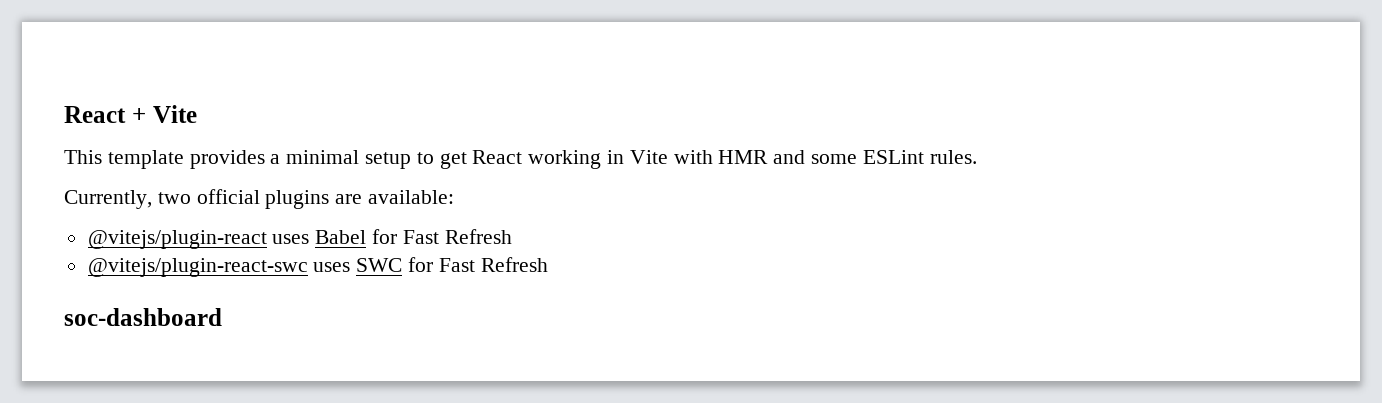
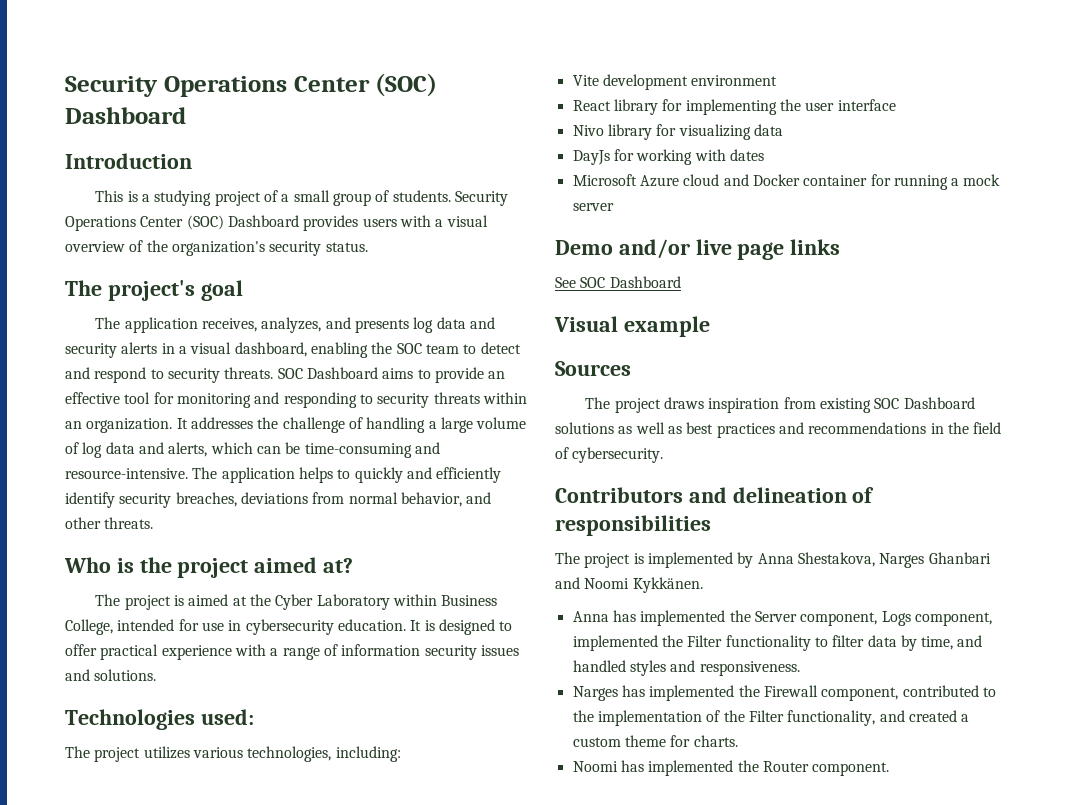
[64,105,197,123] [64,150,977,169] [64,189,455,209] [87,229,512,249] [87,257,548,277] [64,308,222,326] React + Vite // This template provides a minimal setup to get React working in Vite with HMR and some ESLint rules. // Currently, two official plugins are available: // @vitejs/plugin-react uses Babel for Fast Refresh // @vitejs/plugin-react-swc uses SWC for Fast Refresh // soc-dashboard -> [65,73,438,97] [65,107,186,124] [65,153,192,169] [95,190,508,206] [65,215,488,231] [65,240,368,256] [65,280,243,301] [95,317,495,333] [65,342,521,358] [65,367,506,383] [65,392,527,408] [65,417,527,433] [65,442,440,458] [65,467,502,483] [65,492,492,508] [65,517,154,529] [64,557,354,578] [95,594,498,610] [65,619,513,635] [65,644,519,660] [65,669,157,681] [65,709,254,730] [65,746,401,762] [572,74,778,90] [572,99,896,115] [572,124,783,140] [572,149,764,165] [572,174,1001,190] [572,203,614,211] [555,239,841,260] [555,276,681,288] [554,316,710,337] [555,361,631,376] [585,397,975,413] [555,422,1002,438] [555,447,664,463] [555,487,875,503] [555,515,711,536] [555,552,991,568] [555,577,703,593] [572,610,992,626] [572,635,983,651] [572,660,800,676] [572,685,996,701] [572,710,970,726] [572,735,738,747] [572,760,890,776] Security Operations Center (SOC) Dashboard // Introduction // This is a studying project of a small group of students. Security Operations Center (SOC) Dashboard provides users with a visual overview of the organization's security status. // The project's goal // The application receives, analyzes, and presents log data and security alerts in a visual dashboard, enabling the SOC team to detect and respond to security threats. SOC Dashboard aims to provide an effective tool for monitoring and responding to security threats within an organization. It addresses the challenge of handling a large volume of log data and alerts, which can be time-consuming and resource-intensive. The application helps to quickly and efficiently identify security breaches, deviations from normal behavior, and other threats. // Who is the project aimed at? // The project is aimed at the Cyber Laboratory within Business College, intended for use in cybersecurity education. It is designed to offer practical experience with a range of information security issues and solutions. // Technologies used: // The project utilizes various technologies, including: // Vite development environment // React library for implementing the user interface // Nivo library for visualizing data // DayJs for working with dates // Microsoft Azure cloud and Docker container for running a mock server // Demo and/or live page links // See SOC Dashboard // Visual example // Sources // The project draws inspiration from existing SOC Dashboard solutions as well as best practices and recommendations in the field of cybersecurity. // Contributors and delineation of responsibilities // The project is implemented by Anna Shestakova, Narges Ghanbari and Noomi Kykkänen. // Anna has implemented the Server component, Logs component, implemented the Filter functionality to filter data by time, and handled styles and responsiveness. // Narges has implemented the Firewall component, contributed to the implementation of the Filter functionality, and created a custom theme for charts. // Noomi has implemented the Router component.

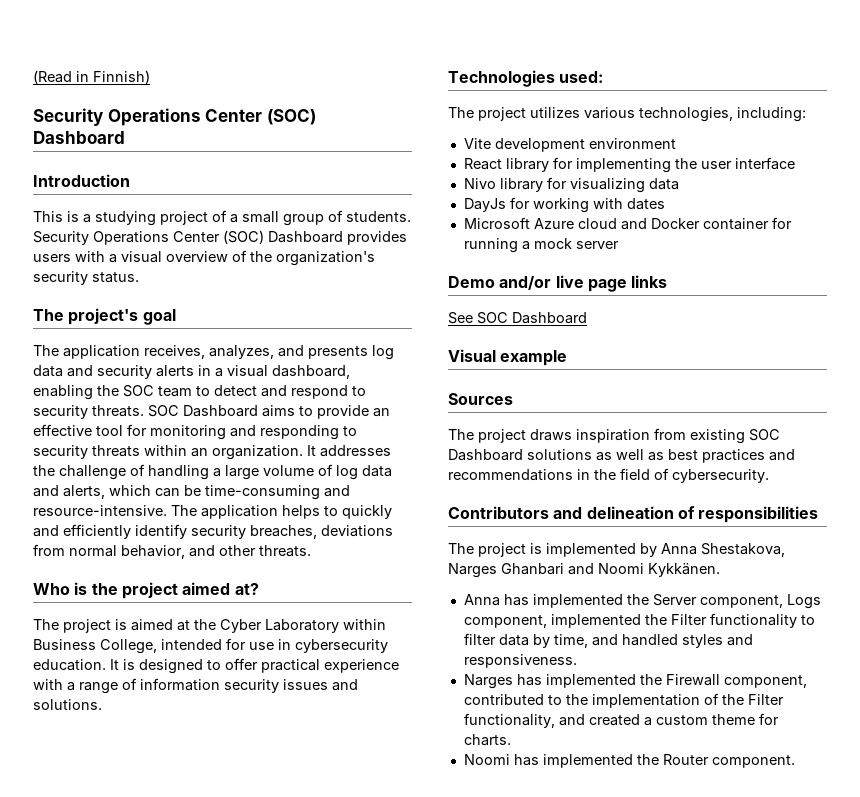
(65, 86) none -> [33,70,150,84] (Read in Finnish) //

